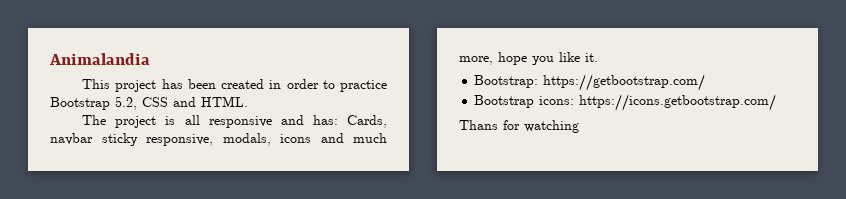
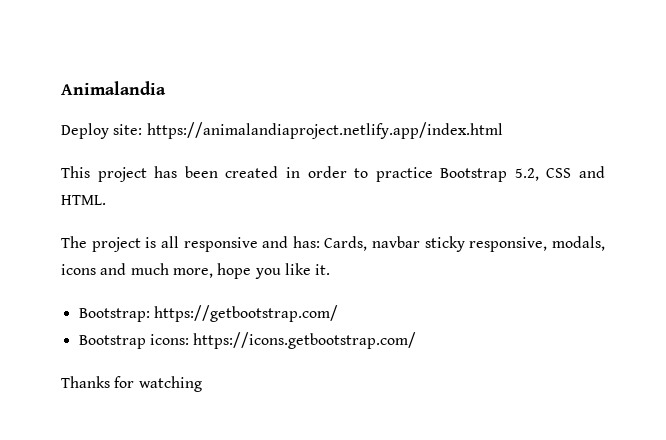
(150, 59) none -> [61,122,503,139] // Deploy site: https://animalandiaproject.netlify.app/index.html
[459,120,498,130] Thans -> [61,376,110,388] Thanks

